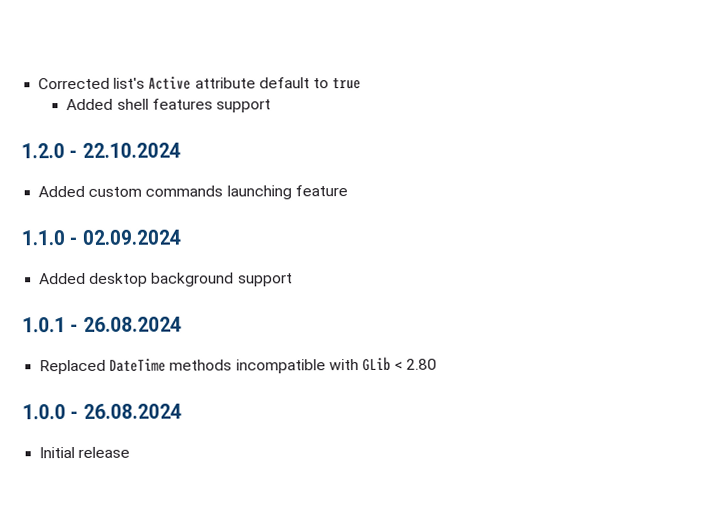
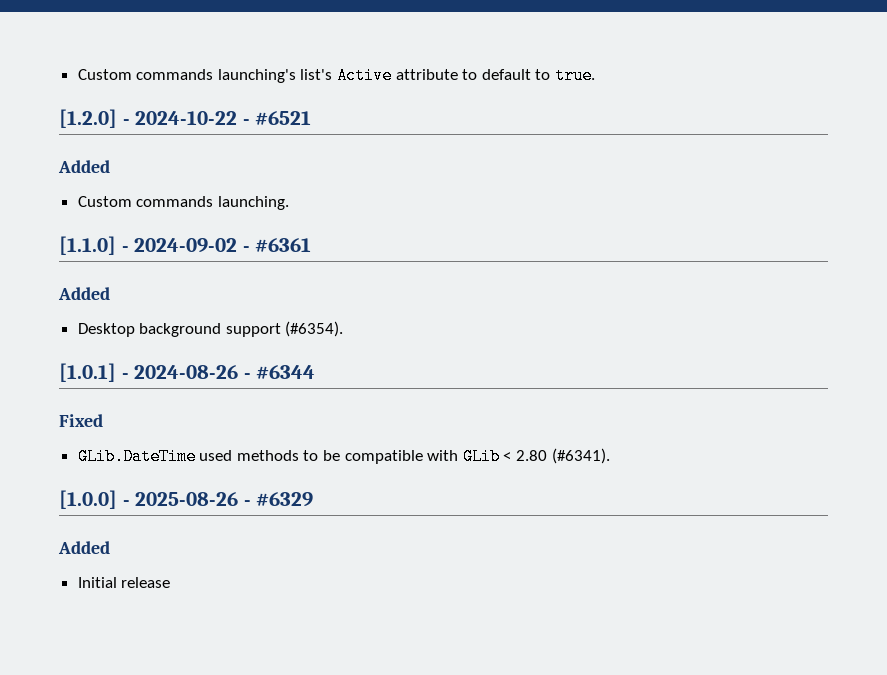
[38,77,111,90] Corrected -> [77,69,296,83] Custom commands launching's
(256, 83) none -> [462,69,478,80] to
[332,77,362,90] [66,98,271,113] [21,142,181,159] [38,185,348,200] [21,229,181,246] [39,272,293,287] [22,316,182,333] [39,356,438,375] [22,403,182,420] true // Added shell features support // 1.2.0 - 22.10.2024 // Added custom commands launching feature // 1.1.0 - 02.09.2024 // Added desktop background support // 1.0.1 - 26.08.2024 // Replaced DateTime methods incompatible with GLib < 2.80 // 1.0.0 - 26.08.2024 -> [555,67,596,84] [59,109,312,128] [58,160,110,173] [77,196,289,210] [59,236,312,255] [58,287,110,300] [77,321,344,337] [59,363,316,382] [59,414,103,427] [77,448,610,465] [59,490,314,509] [58,541,110,554] true. // [1.2.0] - 2024-10-22 - #6521 // Added // Custom commands launching. // [1.1.0] - 2024-09-02 - #6361 // Added // Desktop background support (#6354). // [1.0.1] - 2024-08-26 - #6344 // Fixed // GLib.DateTime used methods to be compatible with GLib < 2.80 (#6341). // [1.0.0] - 2025-08-26 - #6329 // Added

